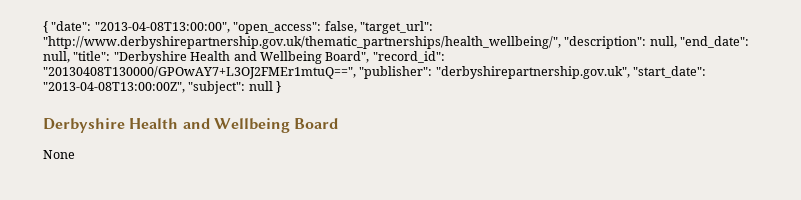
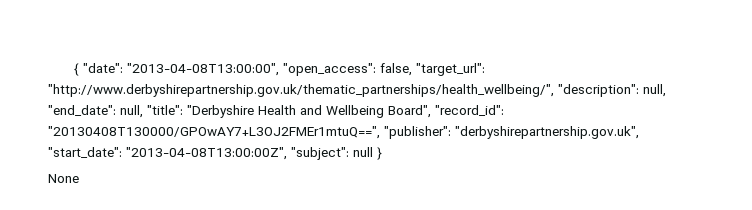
[43,118,339,133] // Derbyshire Health and Wellbeing Board -> (382, 153) none

